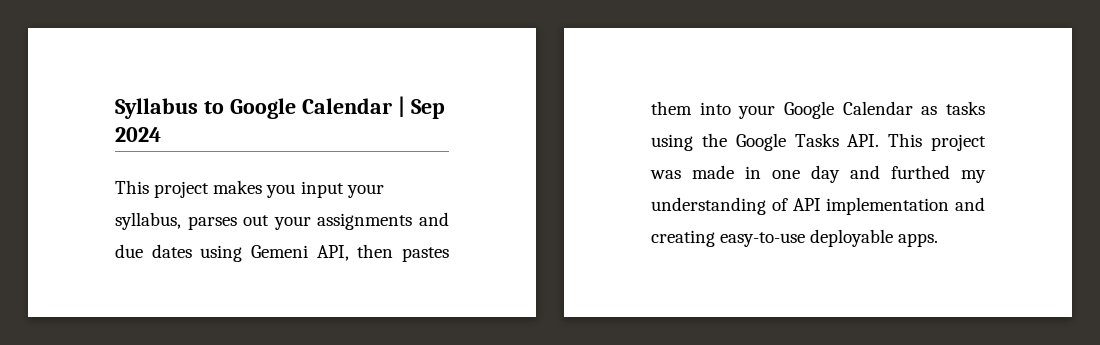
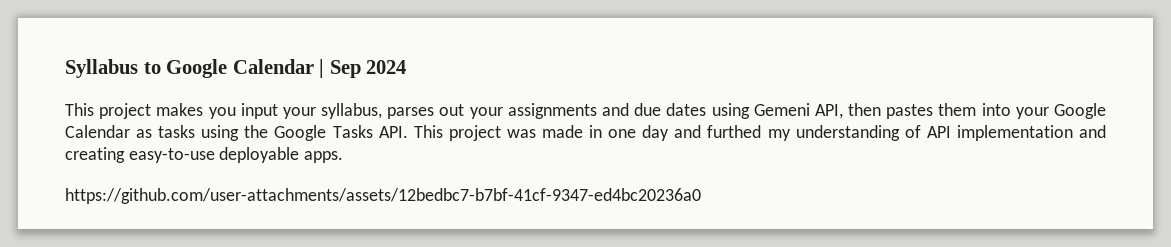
(939, 240) none -> [65,188,701,204] // https://github.com/user-attachments/assets/12bedbc7-b7bf-41cf-9347-ed4bc20236a0

